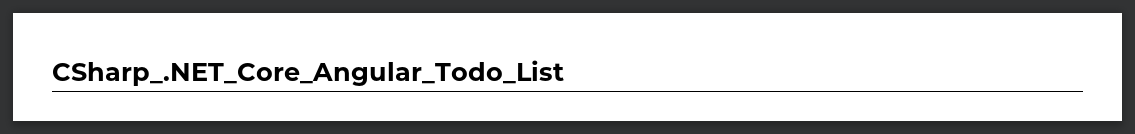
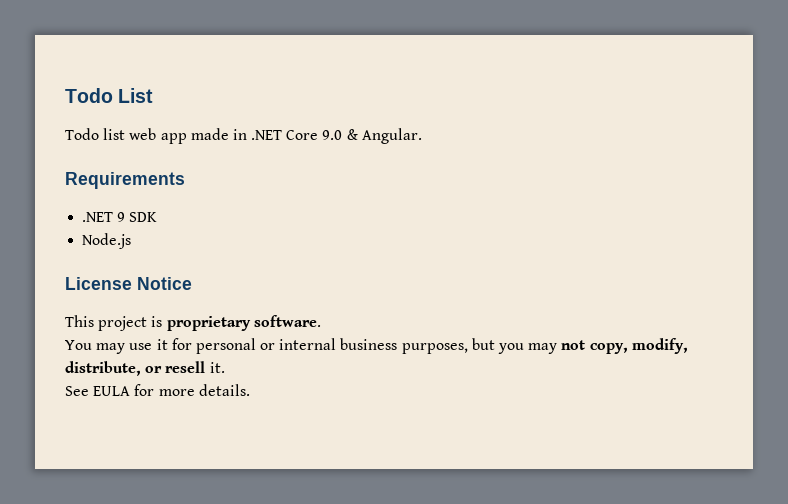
[52,60,564,86] CSharp_.NET_Core_Angular_Todo_List -> [65,88,154,103] [65,128,422,144] [65,172,185,189] [82,212,158,222] [82,233,132,249] [65,277,192,290] [65,315,321,331] [65,338,688,354] [65,361,225,376] [65,384,250,396] Todo List // Todo list web app made in .NET Core 9.0 & Angular. // Requirements // .NET 9 SDK // Node.js // License Notice // This project is proprietary software. // You may use it for personal or internal business purposes, but you may not copy, modify, distribute, or resell it. // See EULA for more details.

